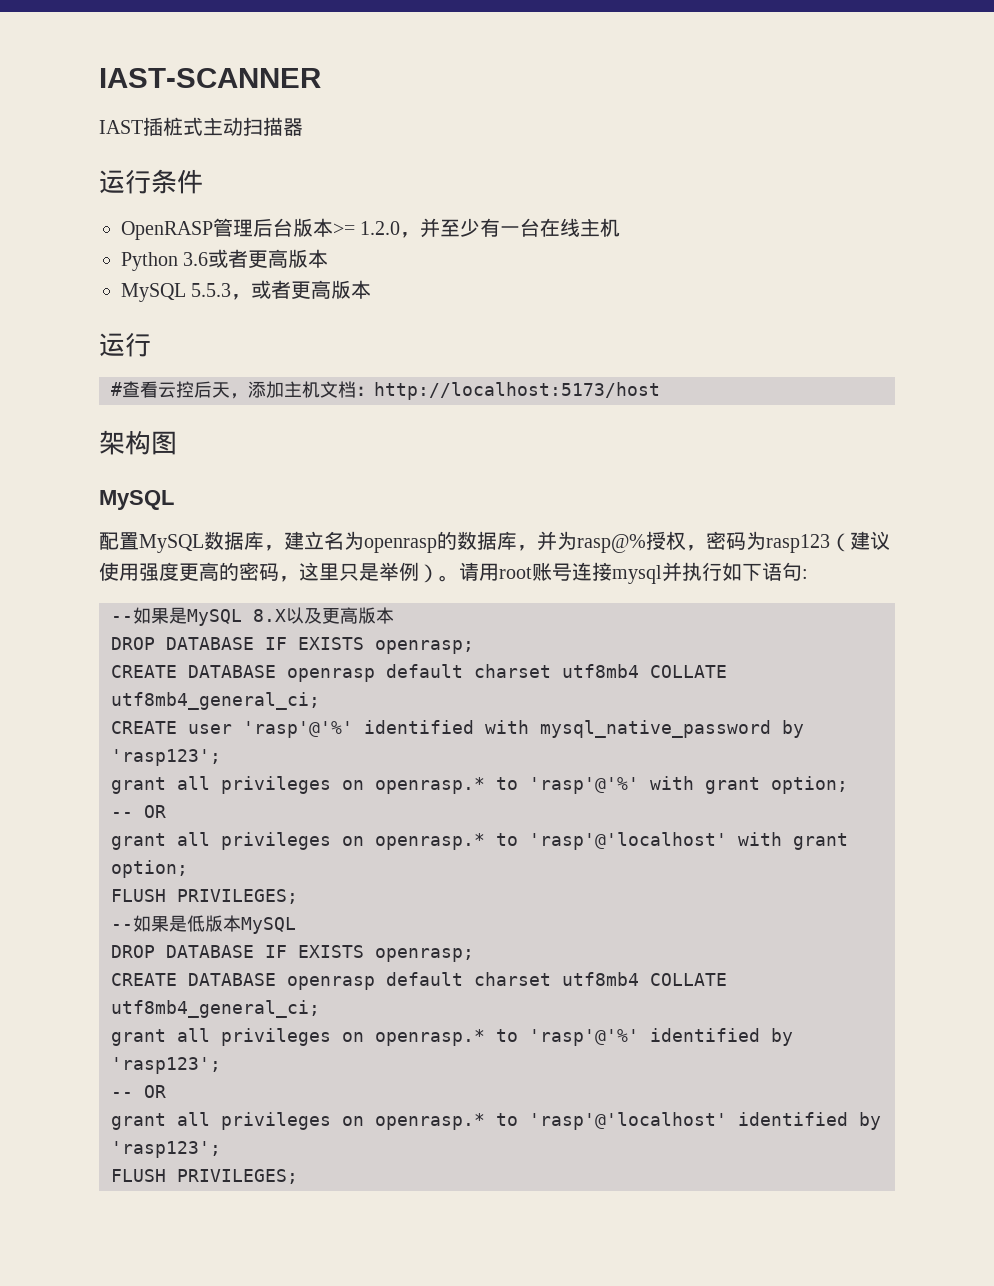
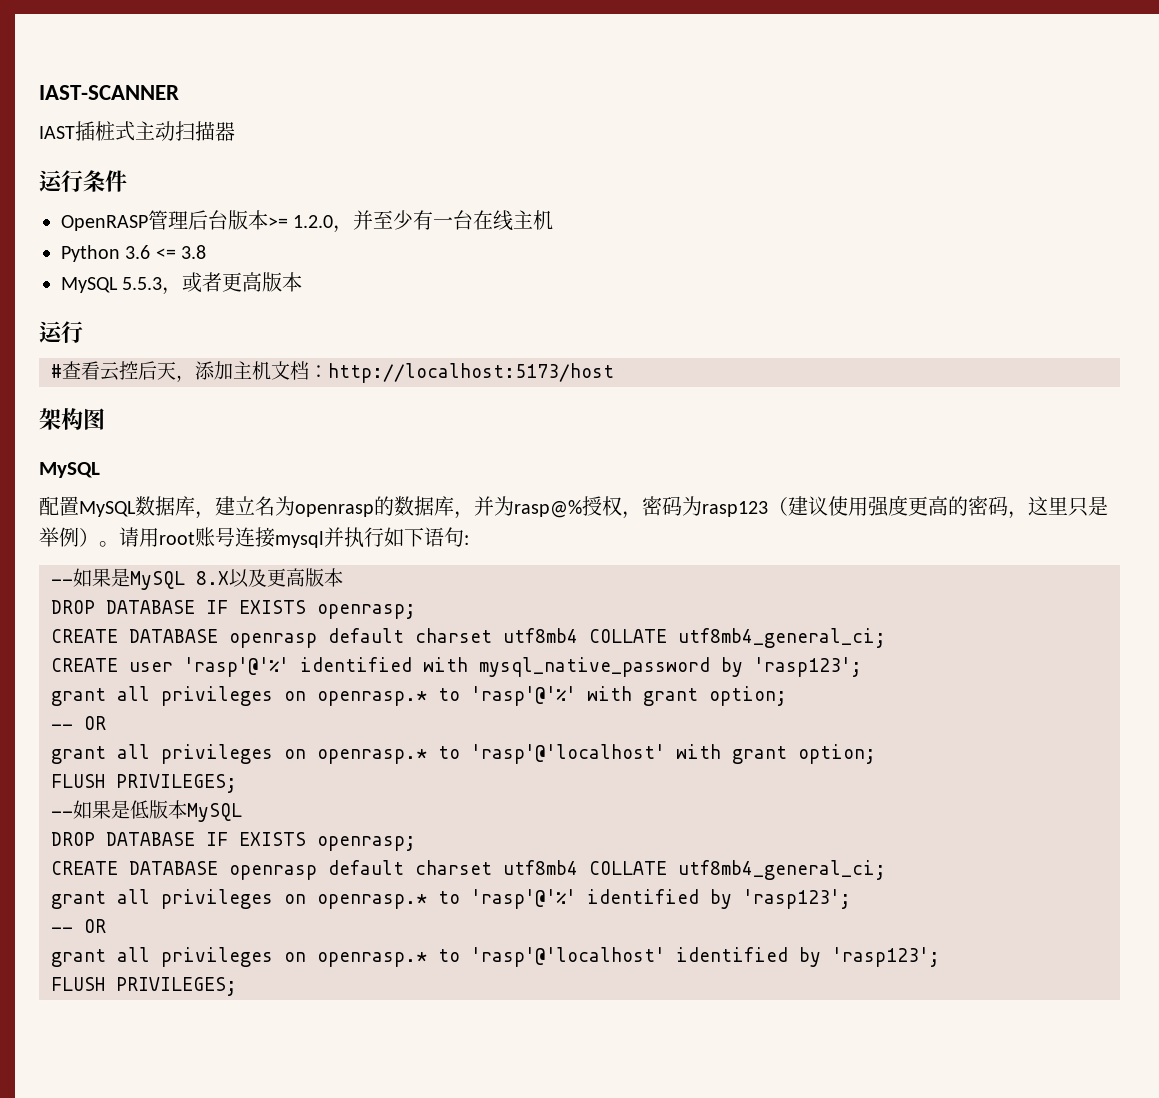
[208,249,329,268] 或者更高版本 -> [155,245,207,259] <= 3.8

